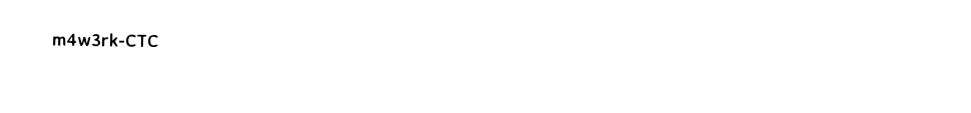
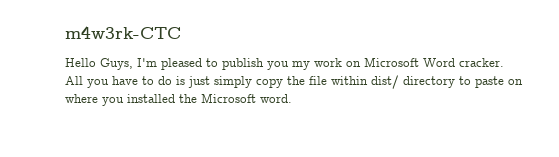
(159, 40) none -> [65,57,504,70] [65,75,523,89] [65,93,292,106] // Hello Guys, I'm pleased to publish you my work on Microsoft Word cracker. All you have to do is just simply copy the file within dist/ directory to paste on where you installed the Microsoft word.

